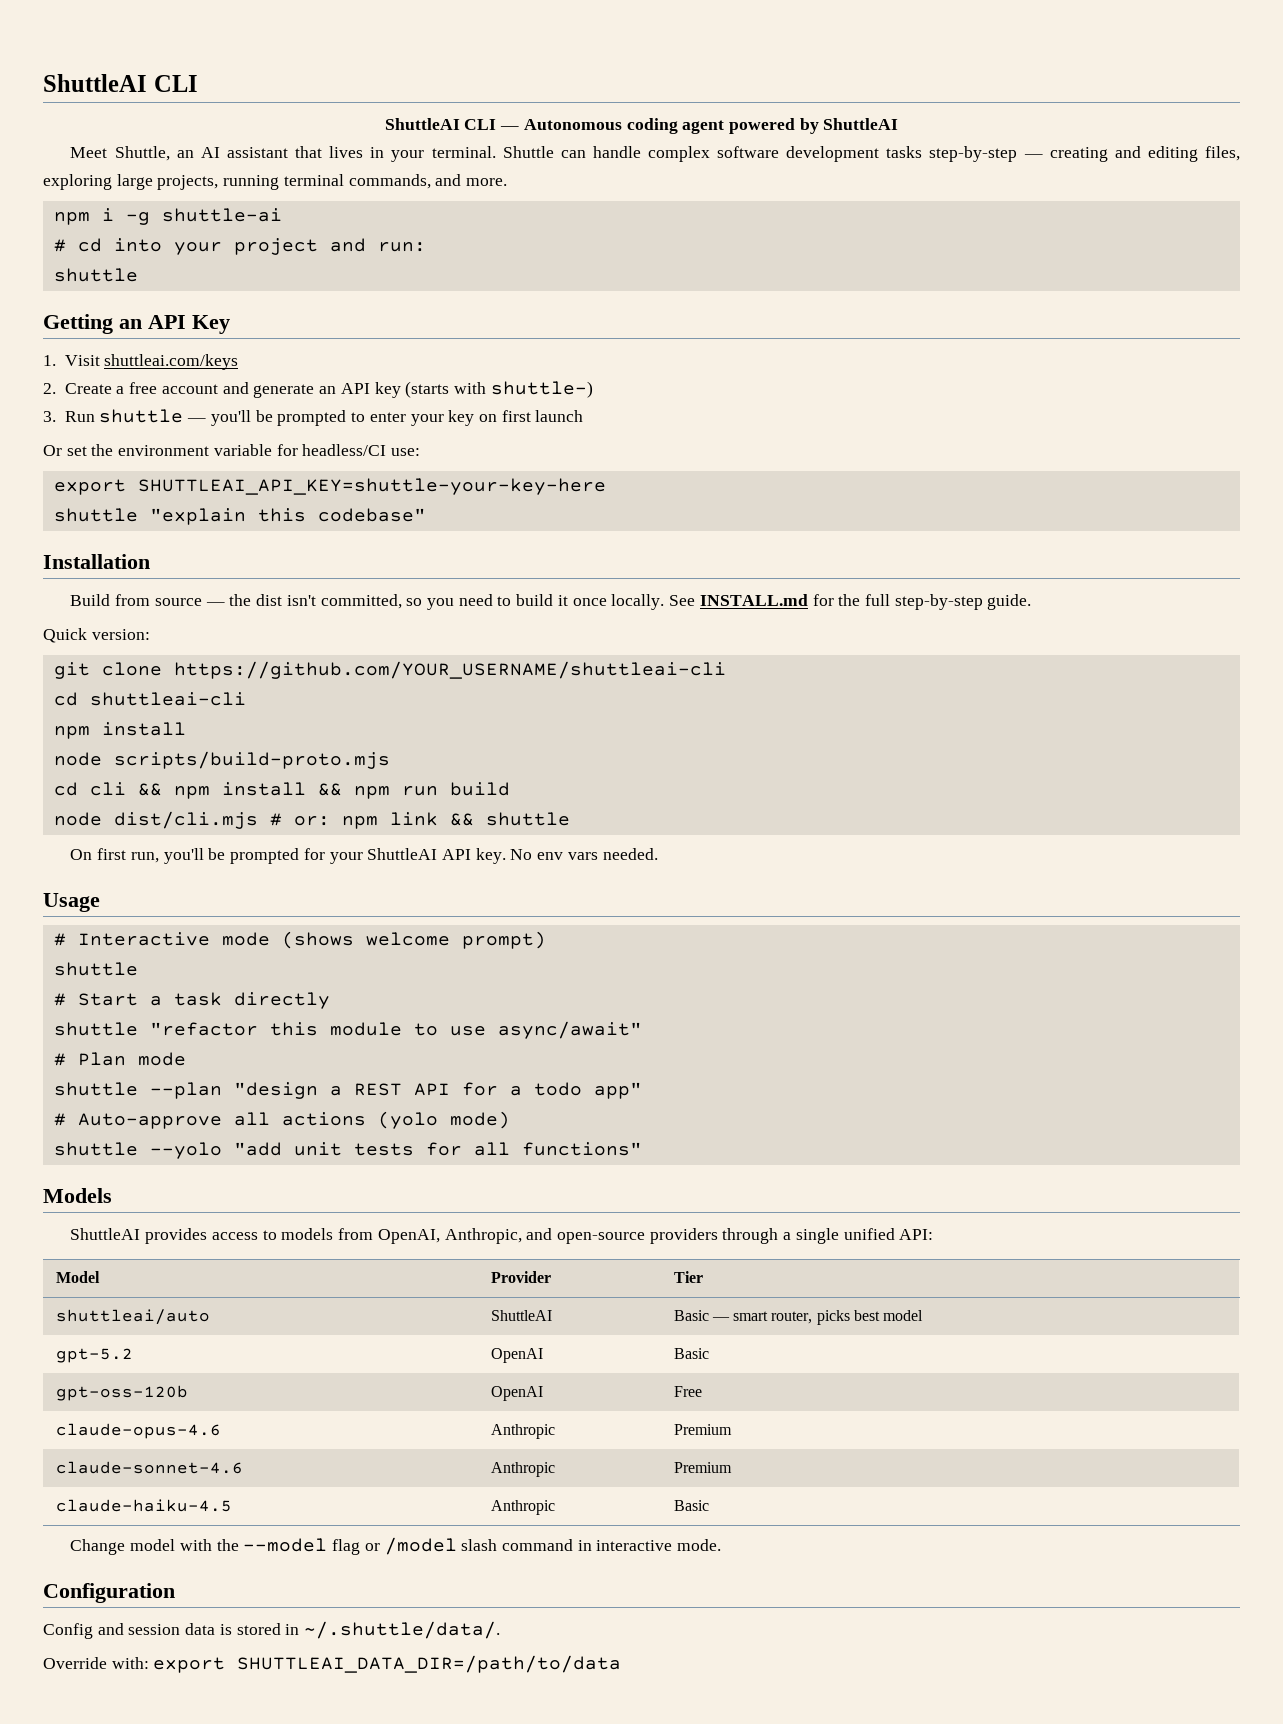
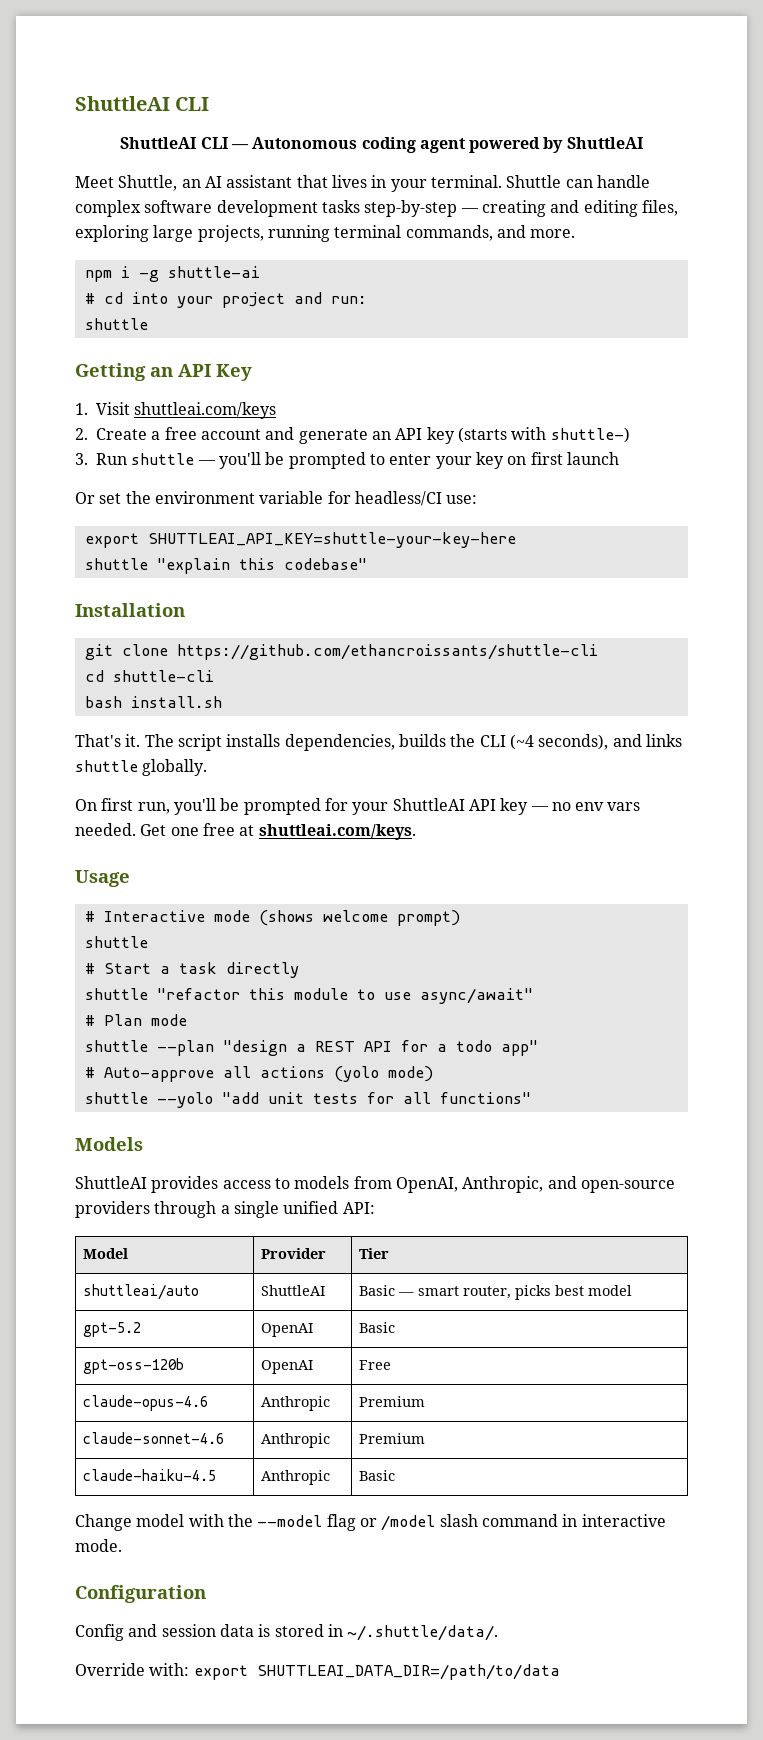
[70,594,1032,610] [43,628,150,643] // Build from source — the dist isn't committed, so you need to build it once locally. See INSTALL.md for the full step-by-step guide. // Quick version: -> (185, 610) none
[173,661,726,679] [53,692,246,706] [53,722,186,739] [53,751,390,769] [53,782,510,799] [53,811,570,829] https://github.com/YOUR_USERNAME/shuttleai-cli // cd shuttleai-cli // npm install // node scripts/build-proto.mjs // cd cli && npm install && npm run build // node dist/cli.mjs # or: npm link && shuttle -> [176,644,598,660] [84,670,214,682] [84,696,222,708] [75,734,682,751] [75,759,208,776] https://github.com/ethancroissants/shuttle-cli // cd shuttle-cli // bash install.sh // That's it. The script installs dependencies, builds the CLI (~4 seconds), and links shuttle globally.
[475,848,533,864] key. No -> [500,798,571,815] key — no
(658, 854) none -> [140,823,416,840] Get one free at shuttleai.com/keys.

